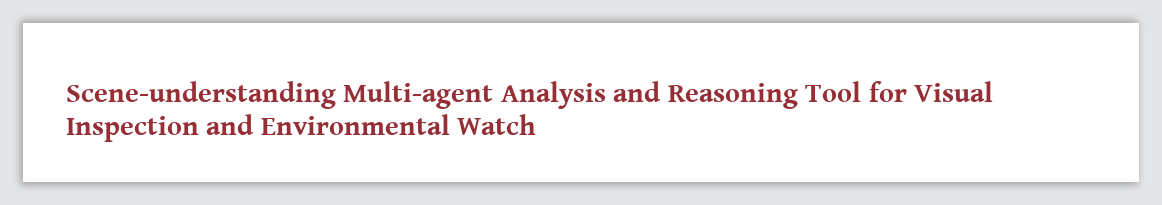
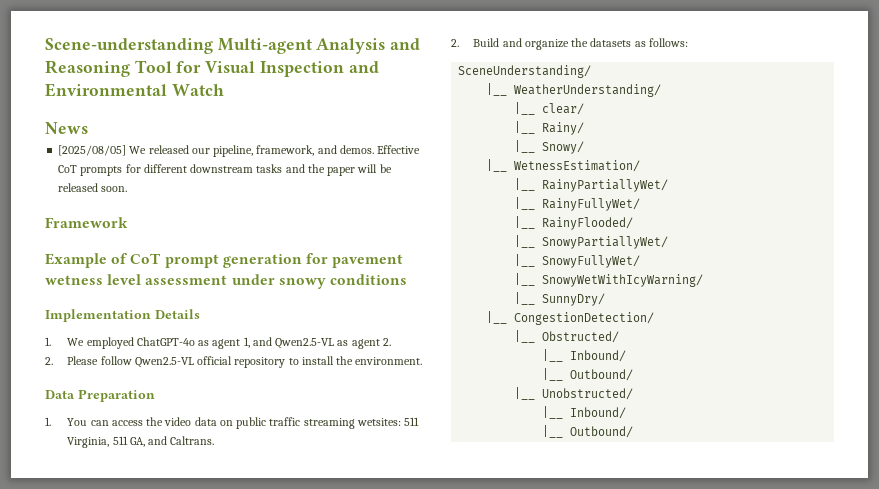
(537, 124) none -> [45,122,88,134] [58,145,421,157] [58,164,392,176] [58,183,128,192] [45,217,128,228] [45,253,404,268] [45,274,407,289] [45,309,200,322] [45,337,391,349] [45,356,423,368] [45,389,155,402] [45,417,419,429] [67,436,215,448] [451,38,688,50] [458,65,592,78] [486,83,662,97] [514,102,585,115] [514,121,585,135] [514,140,585,154] [486,159,641,172] [514,178,669,192] [514,197,641,211] [514,216,634,230] [514,235,669,249] [514,254,641,268] [514,273,704,287] [514,292,606,306] [486,311,655,325] [514,330,620,343] [542,349,627,362] [542,368,634,381] [514,387,634,400] [542,406,627,419] [542,425,634,438] // News // [2025/08/05] We released our pipeline, framework, and demos. Effective CoT prompts for different downstream tasks and the paper will be released soon. // Framework // Example of CoT prompt generation for pavement wetness level assessment under snowy conditions // Implementation Details // 1. We employed ChatGPT-4o as agent 1, and Qwen2.5-VL as agent 2. // 2. Please follow Qwen2.5-VL official repository to install the environment. // Data Preparation // 1. You can access the video data on public traffic streaming wetsites: 511 Virginia, 511 GA, and Caltrans. // 2. Build and organize the datasets as follows: // SceneUnderstanding/ // |__ WeatherUnderstanding/ // |__ clear/ // |__ Rainy/ // |__ Snowy/ // |__ WetnessEstimation/ // |__ RainyPartiallyWet/ // |__ RainyFullyWet/ // |__ RainyFlooded/ // |__ SnowyPartiallyWet/ // |__ SnowyFullyWet/ // |__ SnowyWetWithIcyWarning/ // |__ SunnyDry/ // |__ CongestionDetection/ // |__ Obstructed/ // |__ Inbound/ // |__ Outbound/ // |__ Unobstructed/ // |__ Inbound/ // |__ Outbound/

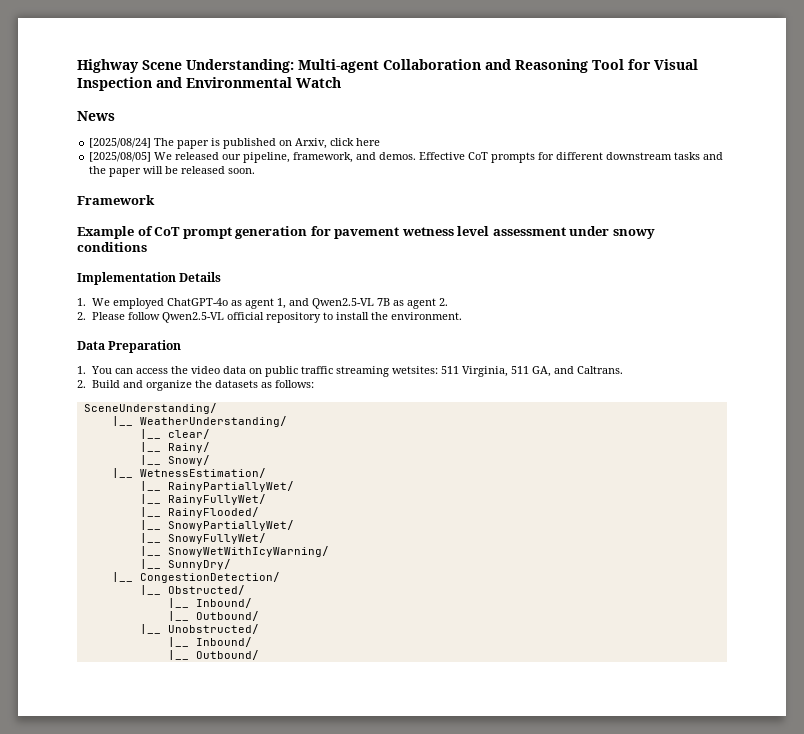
[45,38,386,54] Scene-understanding Multi-agent Analysis -> [77,59,481,73] Highway Scene Understanding: Multi-agent Collaboration
(88, 128) none -> [89,138,381,149] // [2025/08/24] The paper is published on Arxiv, click here
(335, 343) none -> [376,298,390,306] 7B

